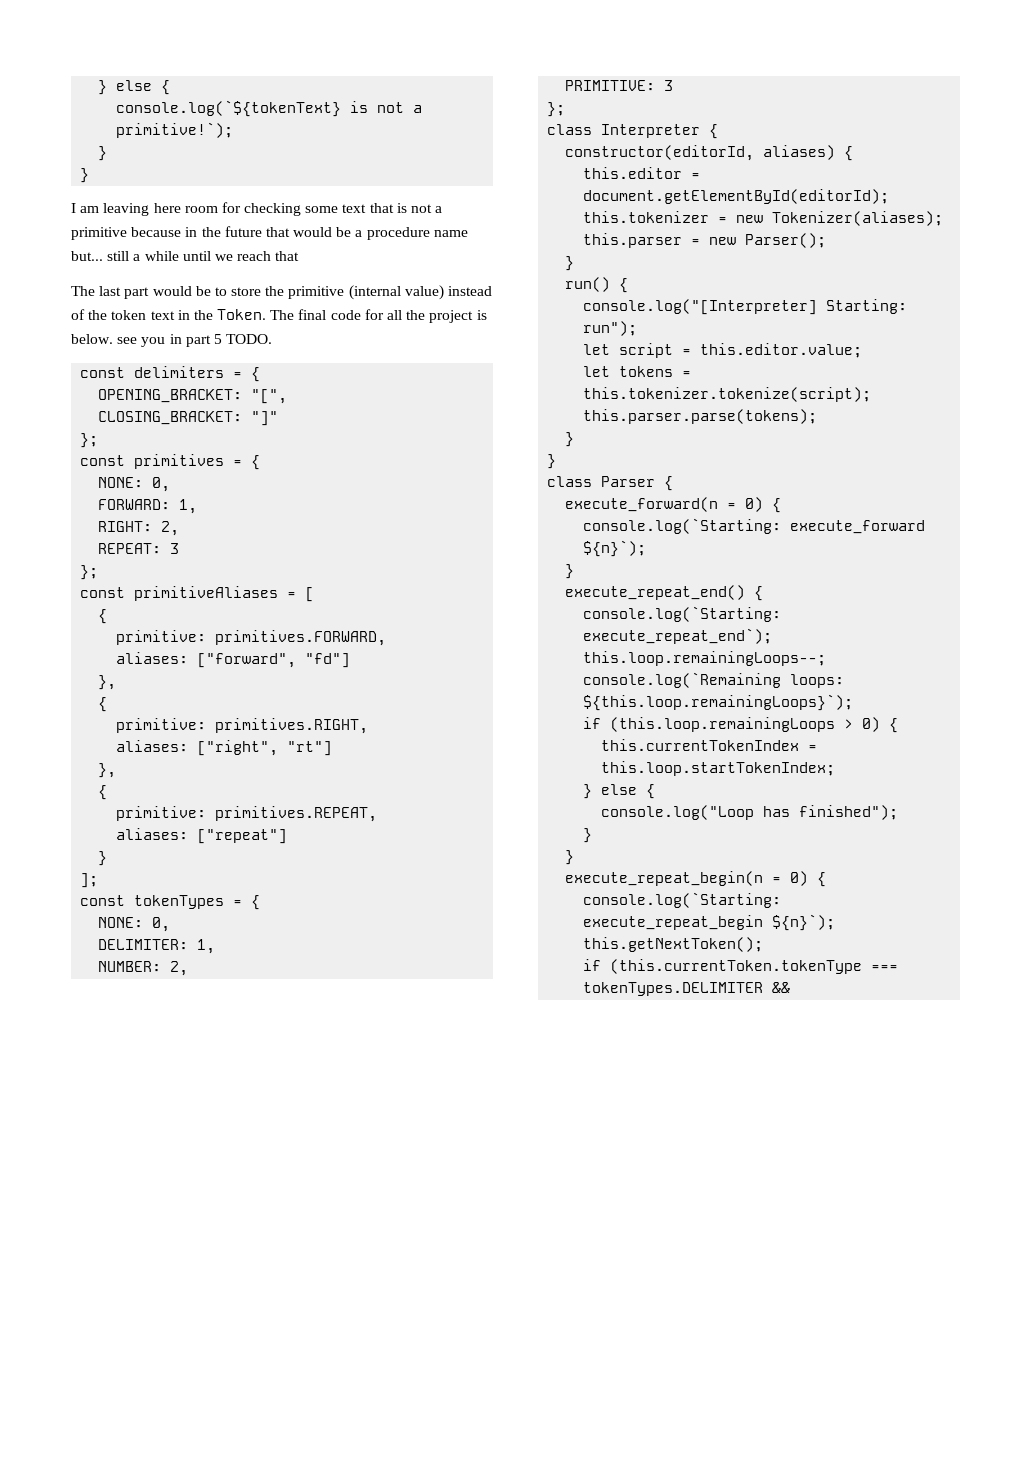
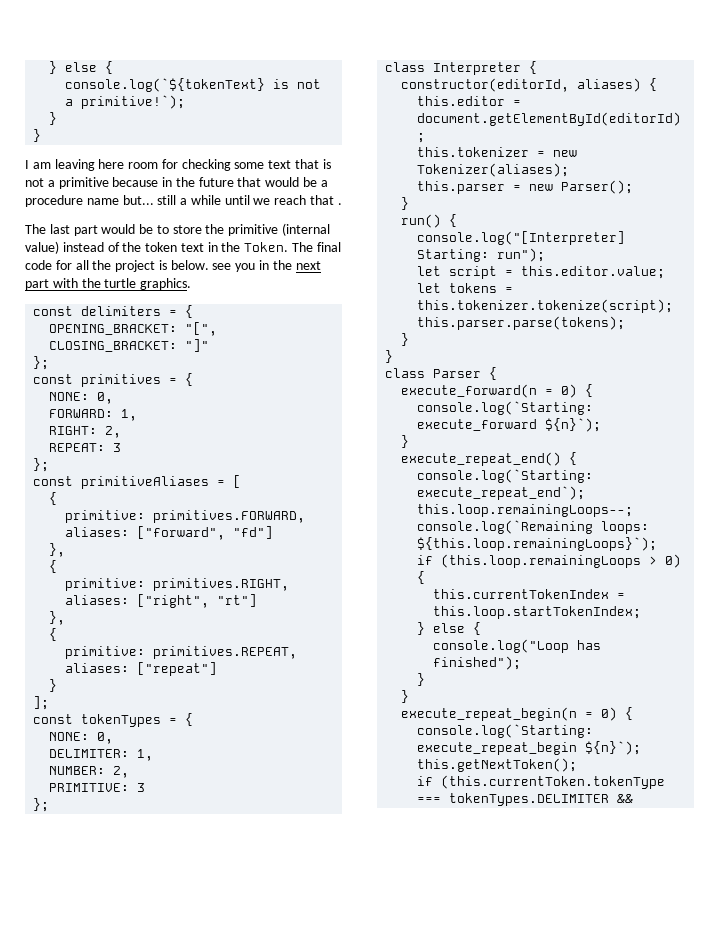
(300, 256) none -> [337,203,342,205] .
[185,334,273,347] part 5 TODO. -> [272,260,321,270] [25,278,192,290] the next part with the turtle graphics.

